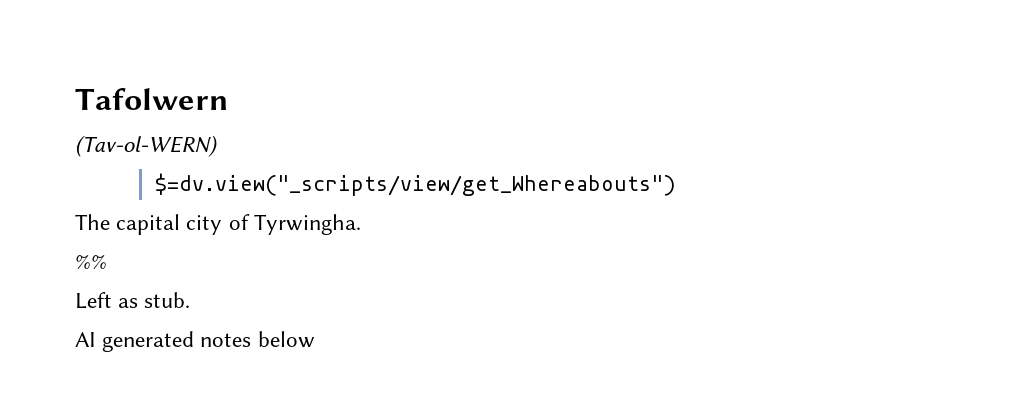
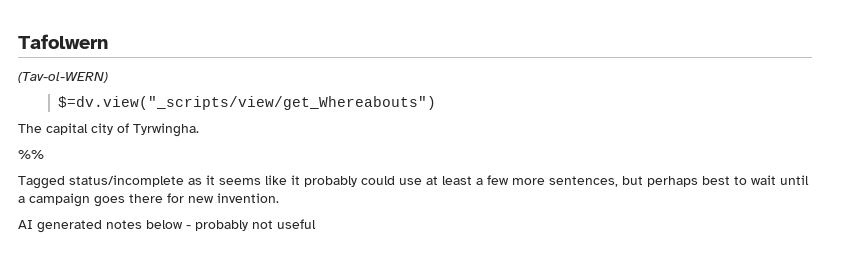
[75,292,191,309] Left as stub. -> [18,175,809,189] [18,193,279,207] Tagged status/incomplete as it seems like it probably could use at least a few more sentences, but perhaps best to wait until a campaign goes there for new invention.
(315, 339) none -> [186,219,316,231] - probably not useful

